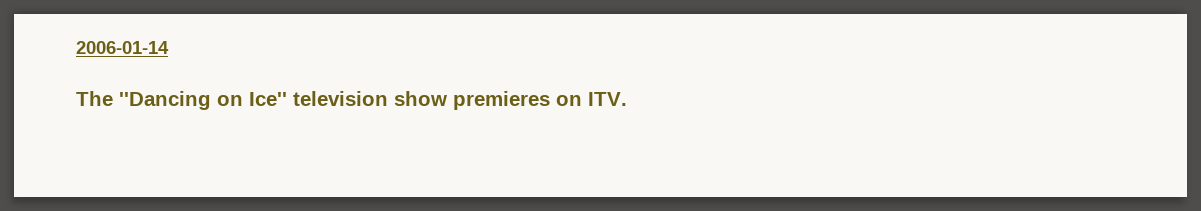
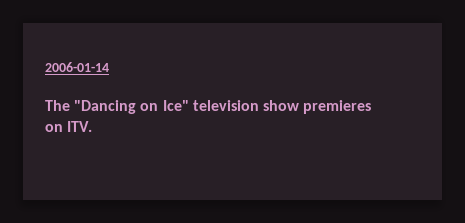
[119,91,287,110] ''Dancing on Ice'' -> [74,100,189,114] "Dancing on Ice"

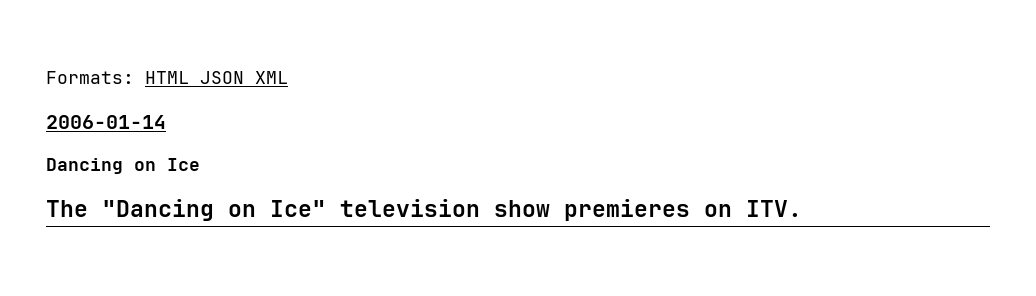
[45,62,109,72] 2006-01-14 -> [46,71,288,84] [46,115,166,129] [46,158,200,174] Formats: HTML JSON XML // 2006-01-14 // Dancing on Ice

